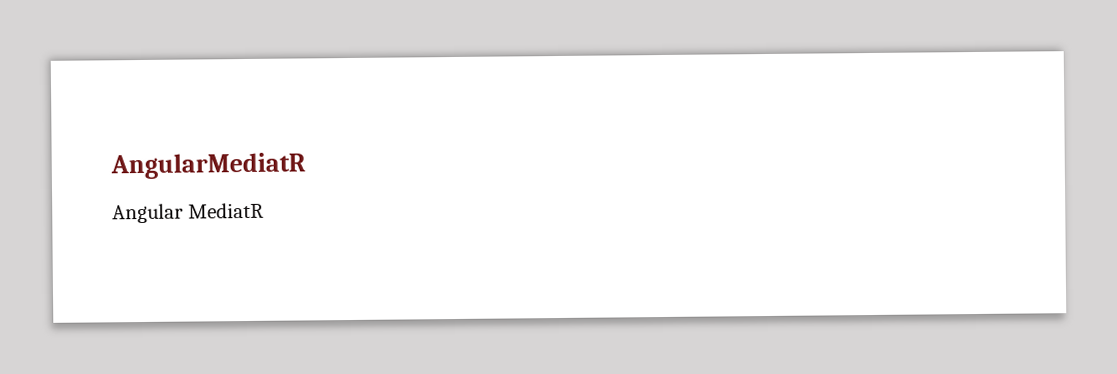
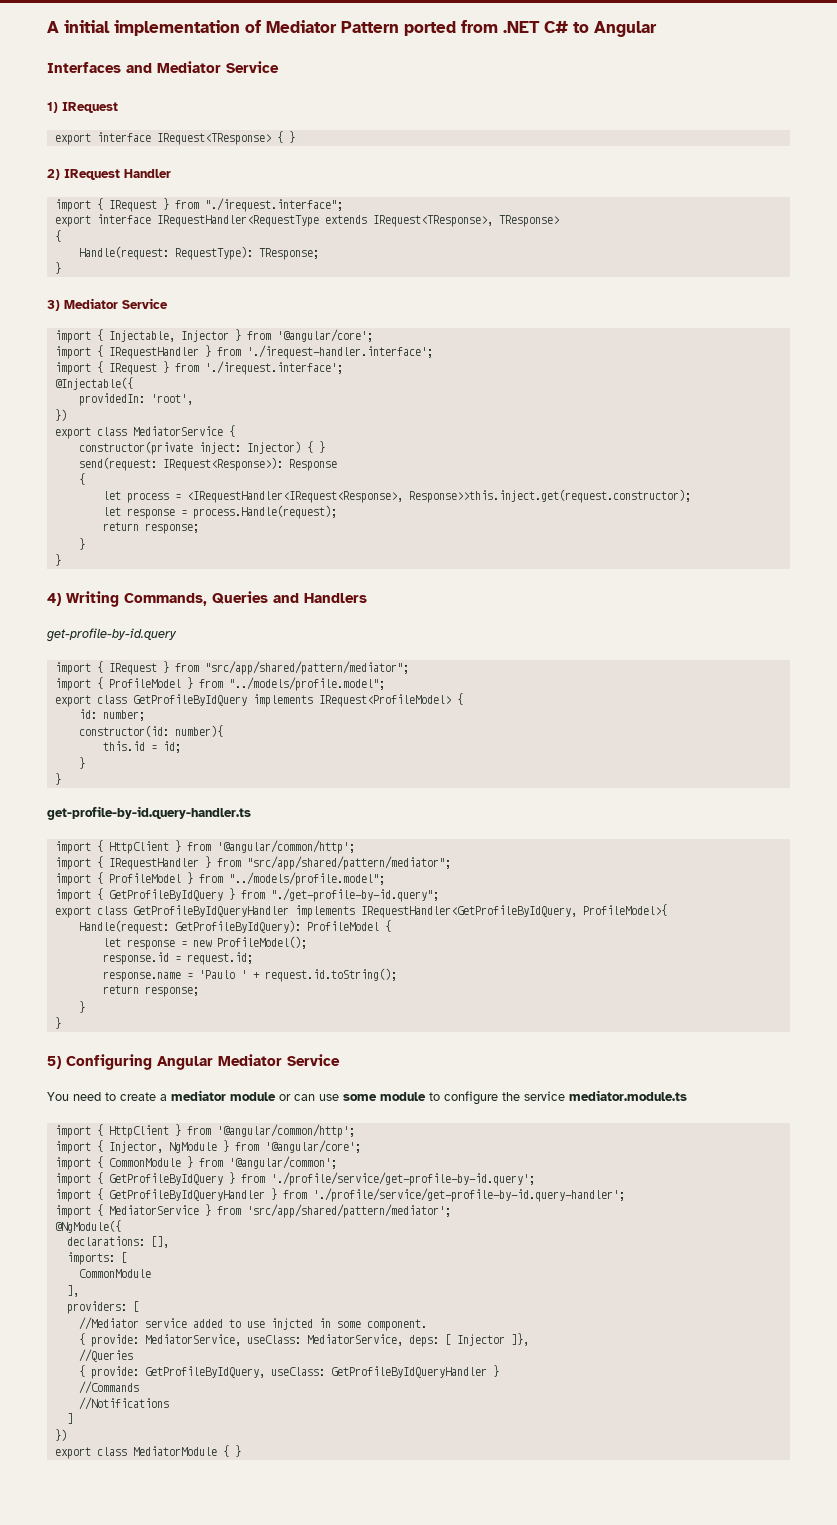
[110,152,306,180] [112,202,264,224] AngularMediatR // Angular MediatR -> [47,20,657,37] [47,61,279,73] [47,102,118,113] [54,131,295,145] [47,169,171,180] [54,198,343,212] [54,214,559,227] [54,230,61,242] [78,246,319,260] [54,262,61,274] [47,298,168,311] [54,329,373,343] [54,345,433,359] [54,361,343,375] [54,377,133,390] [78,393,193,406] [54,409,67,421] [54,425,235,439] [78,441,325,455] [78,457,337,471] [78,473,85,485] [102,489,691,503] [102,505,337,519] [102,522,199,534] [78,538,85,550] [54,554,61,566] [47,591,367,607] [46,628,177,642] [54,661,409,675] [54,677,385,691] [54,693,463,707] [78,709,145,721] [78,725,223,737] [102,741,181,753] [78,757,85,769] [54,773,61,785] [47,806,251,820] [54,840,355,854] [54,856,451,870] [54,872,385,886] [54,888,439,902] [54,904,667,918] [78,920,391,934] [102,936,307,950] [102,952,253,965] [102,968,397,982] [102,985,199,997] [78,1001,85,1013] [54,1017,61,1029] [47,1054,340,1070] [47,1090,687,1105] [54,1124,355,1138] [54,1140,361,1154] [54,1156,337,1170] [54,1172,535,1186] [54,1188,625,1202] [54,1204,451,1218] [54,1220,121,1233] [66,1236,169,1248] [66,1252,127,1265] [78,1269,151,1278] [66,1285,79,1297] [66,1301,139,1314] [78,1317,427,1331] [78,1333,529,1347] [78,1349,133,1362] [78,1365,499,1379] [78,1381,139,1394] [78,1397,169,1410] [66,1413,73,1424] [54,1429,67,1441] [54,1445,241,1459] A initial implementation of Mediator Pattern ported from .NET C# to Angular // Interfaces and Mediator Service // 1) IRequest // export interface IRequest<TResponse> { } // 2) IRequest Handler // import { IRequest } from "./irequest.interface"; // export interface IRequestHandler<RequestType extends IRequest<TResponse>, TResponse> // { // Handle(request: RequestType): TResponse; // } // 3) Mediator Service // import { Injectable, Injector } from '@angular/core'; // import { IRequestHandler } from './irequest-handler.interface'; // import { IRequest } from './irequest.interface'; // @Injectable({ // providedIn: 'root', // }) // export class MediatorService { // constructor(private inject: Injector) { } // send(request: IRequest<Response>): Response // { // let process = <IRequestHandler<IRequest<Response>, Response>>this.inject.get(request.constructor); // let response = process.Handle(request); // return response; // } // } // 4) Writing Commands, Queries and Handlers // get-profile-by-id.query // import { IRequest } from "src/app/shared/pattern/mediator"; // import { ProfileModel } from "../models/profile.model"; // export class GetProfileByIdQuery implements IRequest<ProfileModel> { // id: number; // constructor(id: number){ // this.id = id; // } // } // get-profile-by-id.query-handler.ts // import { HttpClient } from '@angular/common/http'; // import { IRequestHandler } from "src/app/shared/pattern/mediator"; // import { ProfileModel } from "../models/profile.model"; // import { GetProfileByIdQuery } from "./get-profile-by-id.query"; // export class GetProfileByIdQueryHandler implements IRequestHandler<GetProfileByIdQuery, ProfileModel>{ // Handle(request: GetProfileByIdQuery): ProfileModel { // let response = new ProfileModel(); // response.id = request.id; // response.name = 'Paulo ' + request.id.toString(); // return response; // } // } // 5) Configuring Angular Mediator Service // You need to create a mediator module or can use some module to configure the service mediator.module.ts // import { HttpClient } from '@angular/common/http'; // import { Injector, NgModule } from '@angular/core'; // import { CommonModule } from '@angular/common'; // import { GetProfileByIdQuery } from './profile/service/get-profile-by-id.query'; // import { GetProfileByIdQueryHandler } from './profile/service/get-profile-by-id.query-handler'; // import { MediatorService } from 'src/app/shared/pattern/mediator'; // @NgModule({ // declarations: [], // imports: [ // CommonModule // ], // providers: [ // //Mediator service added to use injcted in some component. // { provide: MediatorService, useClass: MediatorService, deps: [ Injector ]}, // //Queries // { provide: GetProfileByIdQuery, useClass: GetProfileByIdQueryHandler } // //Commands // //Notifications // ] // }) // export class MediatorModule { }

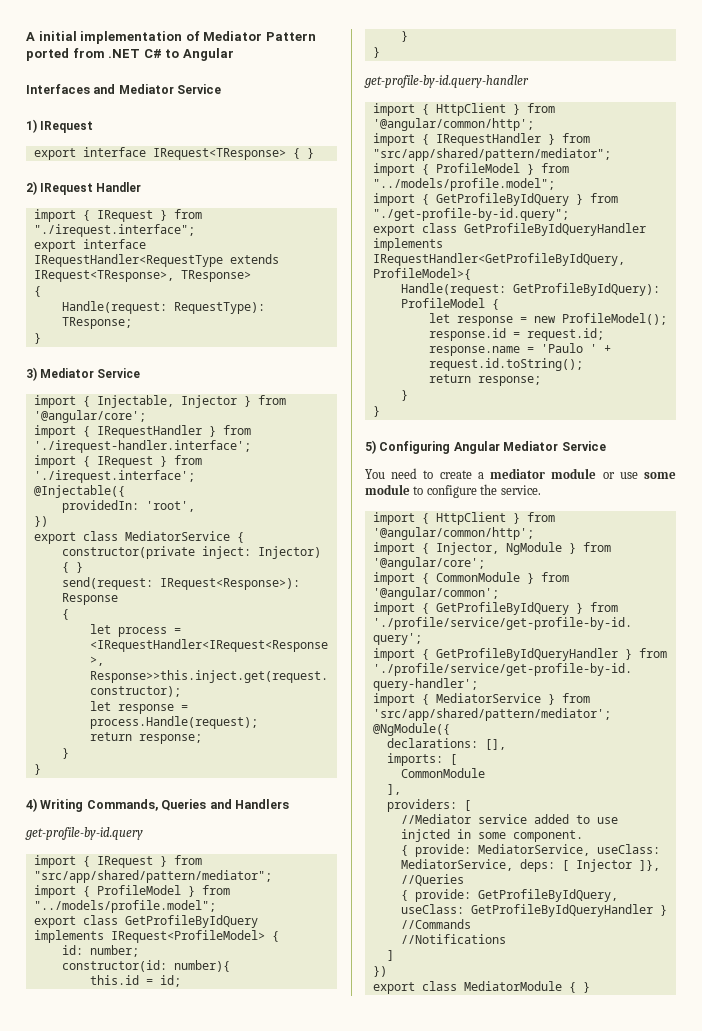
[47,806,251,820] get-profile-by-id.query-handler.ts -> [364,75,529,88] get-profile-by-id.query-handler
[294,1094,315,1101] can -> (615, 475) none
[524,1090,687,1101] service mediator.module.ts -> [500,485,541,495] service.

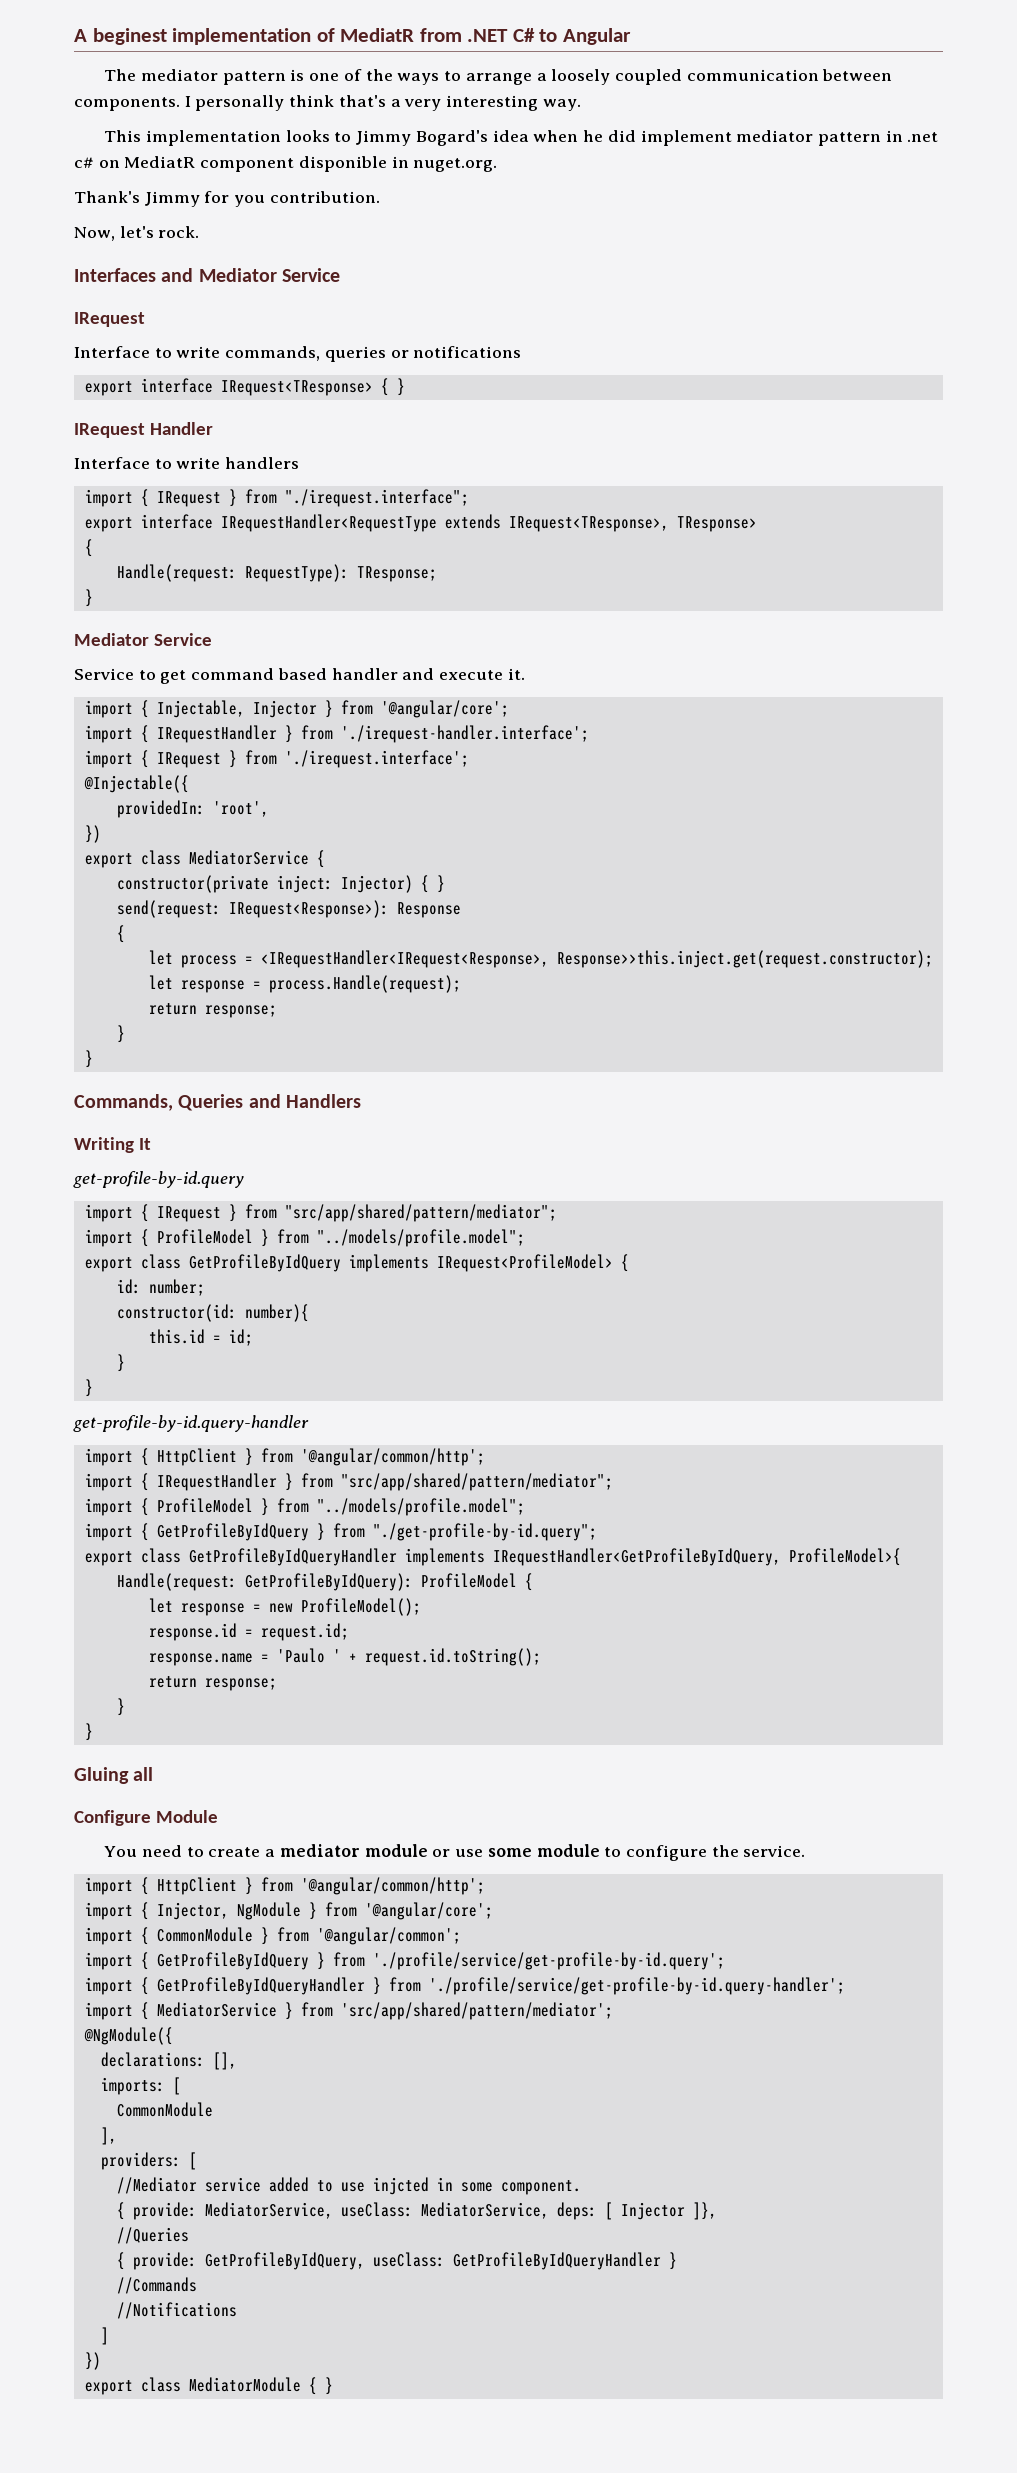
[38,31,77,41] initial -> [92,28,167,45] beginest
[203,31,316,41] [26,48,69,61] Mediator Pattern ported -> [340,28,415,42] MediatR
(234, 54) none -> [104,69,893,85] [74,95,581,111] [104,130,939,146] [74,156,498,172] [74,191,380,207] [74,226,200,241] // The mediator pattern is one of the ways to arrange a loosely coupled communication between components. I personally think that's a very interesting way. // This implementation looks to Jimmy Bogard's idea when he did implement mediator pattern in .net c# on MediatR component disponible in nuget.org. // Thank's Jimmy for you contribution. // Now, let's rock.
[26,119,94,133] 1) IRequest -> [74,312,145,327] [74,346,522,362] IRequest // Interface to write commands, queries or notifications
[26,181,37,195] 2) -> (405, 387) none
(142, 187) none -> [74,457,300,469] // Interface to write handlers
[26,367,141,381] 3) Mediator Service -> [74,633,212,646] [74,668,525,684] Mediator Service // Service to get command based handler and execute it.
[26,798,84,812] 4) Writing -> (93, 1059) none
(289, 804) none -> [74,1137,151,1153] // Writing It
[365,440,606,454] 5) Configuring Angular Mediator Service -> [74,1767,154,1784] [74,1810,218,1826] Gluing all // Configure Module

